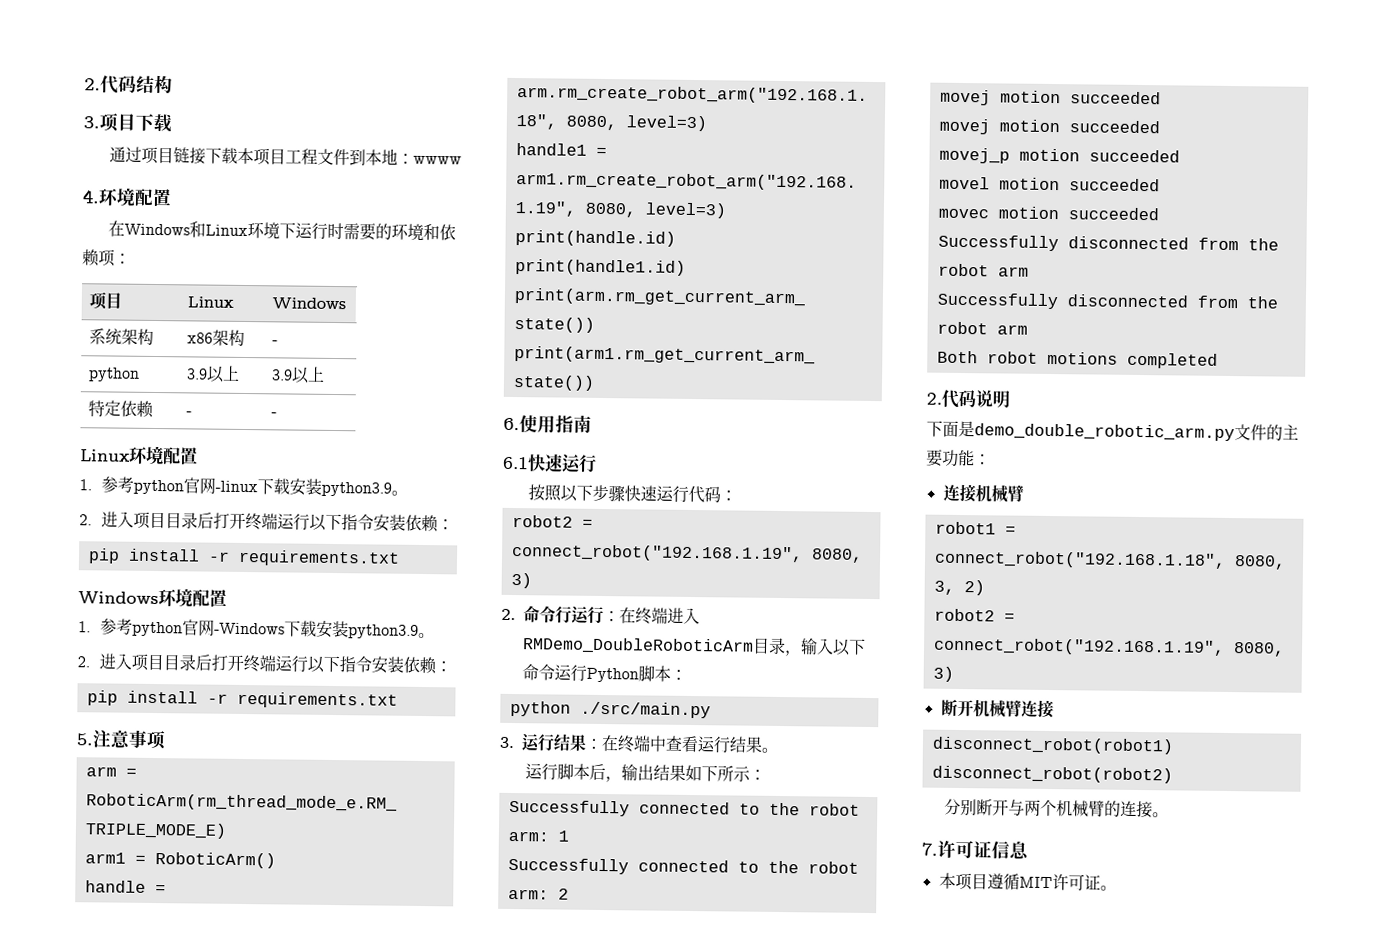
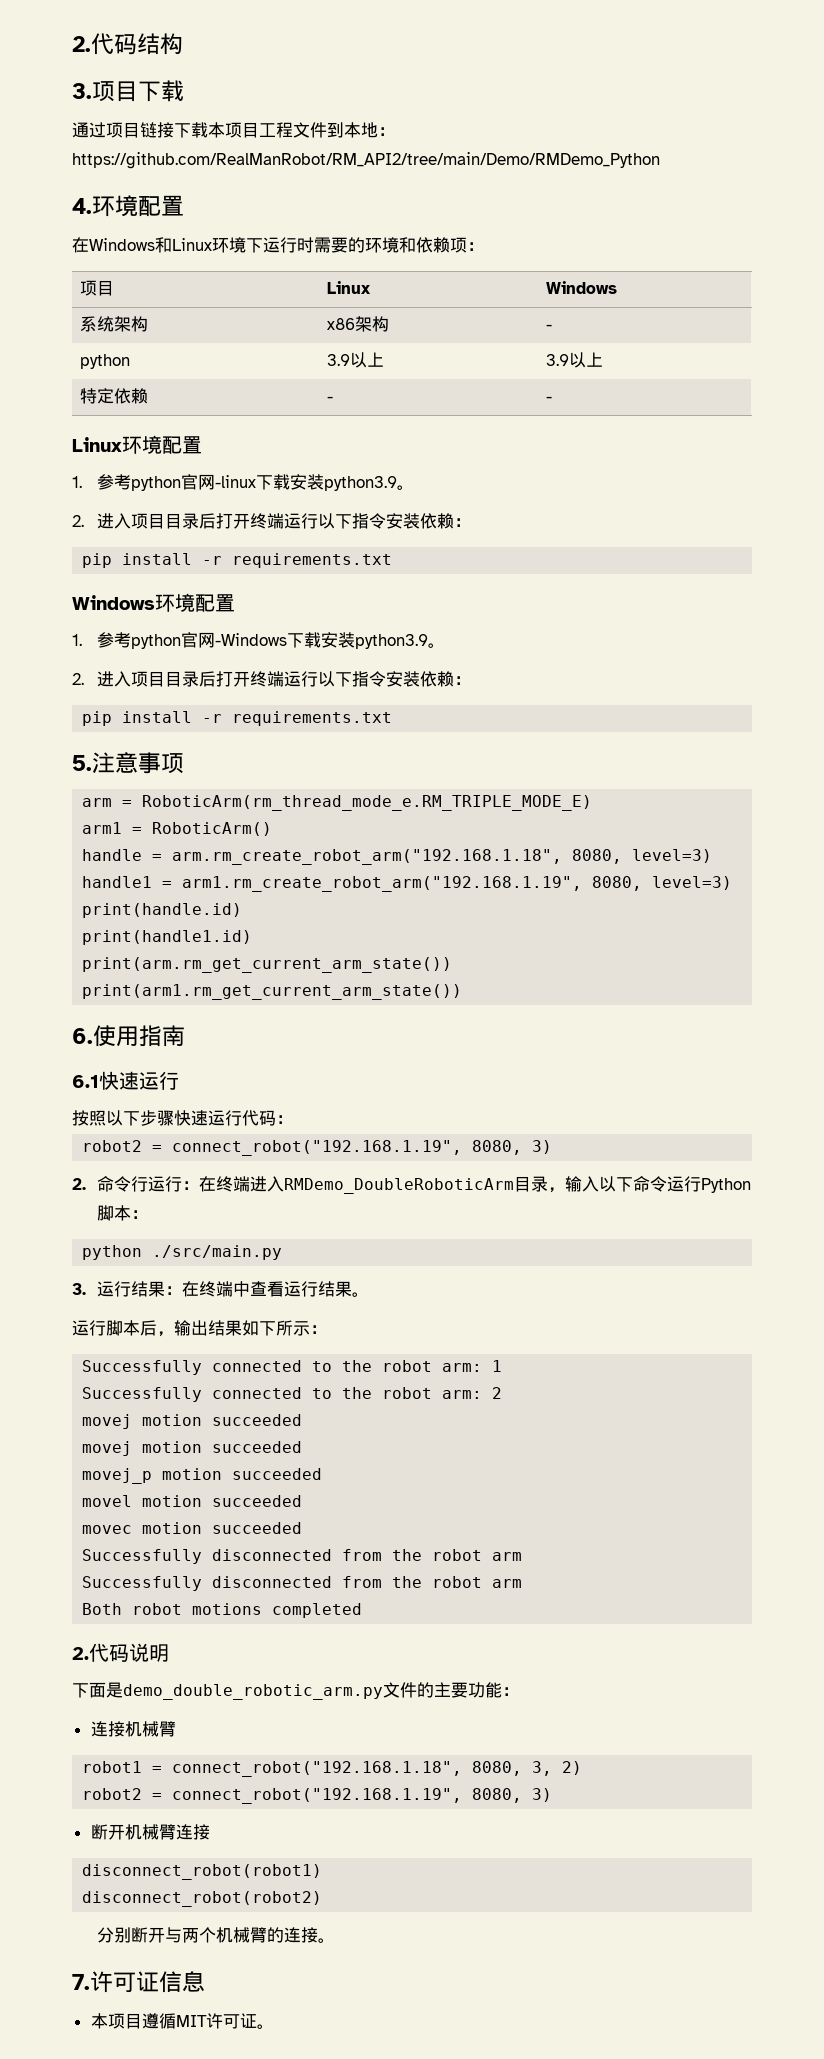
[412,155,462,165] wwww -> [72,152,660,169] https://github.com/RealManRobot/RM_API2/tree/main/Demo/RMDemo_Python

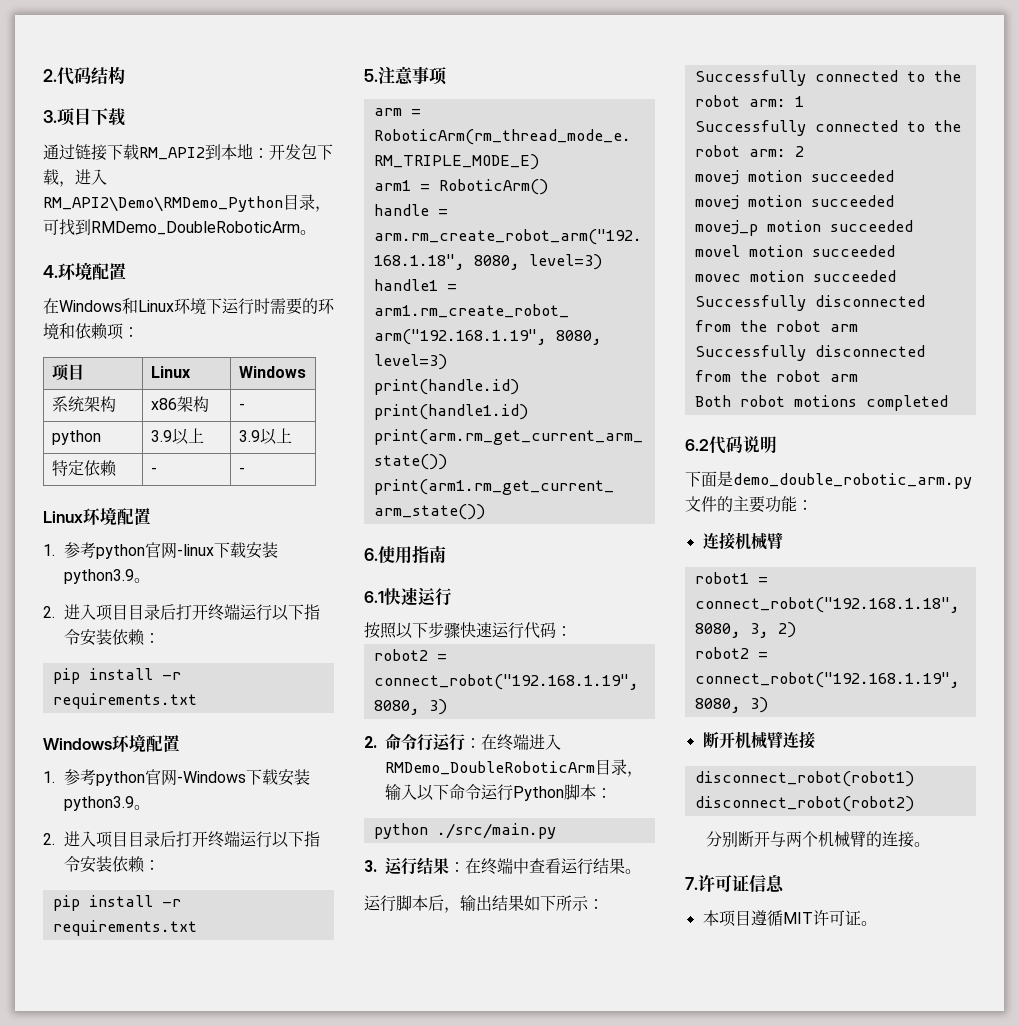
[106,122,140,138] 项目 -> (75, 152) none
[208,122,395,138] [72,152,660,169] 本项目工程文件到本地：https://github.com/RealManRobot/RM_API2/tree/main/Demo/RMDemo_Python -> [139,143,333,160] [43,169,107,187] [43,194,331,212] [43,219,316,236] RM_API2到本地：开发包下载，进入RM_API2\Demo\RMDemo_Python目录，可找到RMDemo_DoubleRoboticArm。
[72,1647,89,1660] 2. -> [685,439,709,451] 6.2

